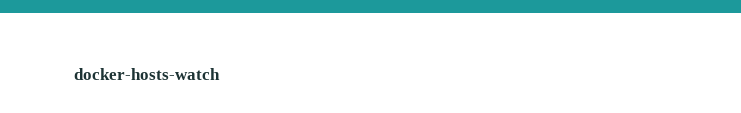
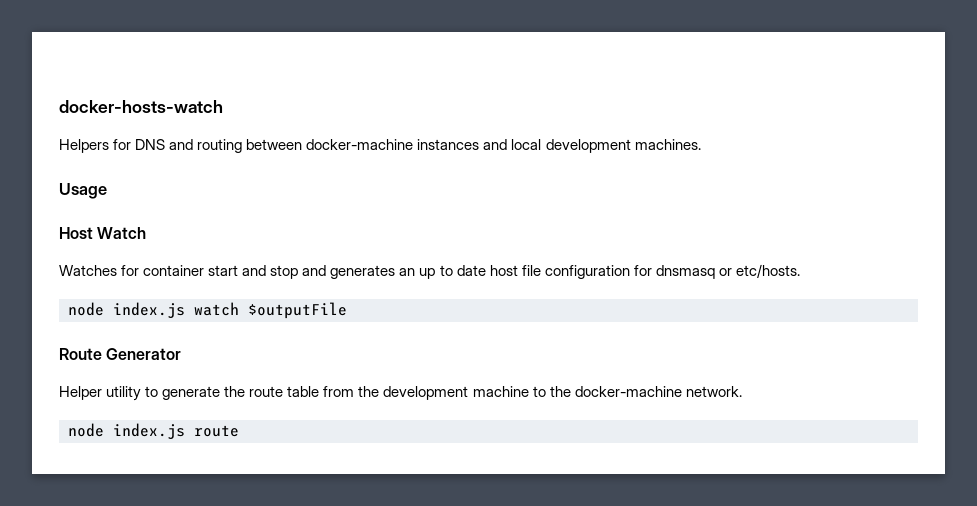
(220, 74) none -> [59,139,701,153] [59,183,107,199] [59,227,147,239] [59,264,800,279] [68,302,347,319] [59,348,182,360] [59,386,742,401] [68,423,239,439] // Helpers for DNS and routing between docker-machine instances and local development machines. // Usage // Host Watch // Watches for container start and stop and generates an up to date host file configuration for dnsmasq or etc/hosts. // node index.js watch $outputFile // Route Generator // Helper utility to generate the route table from the development machine to the docker-machine network. // node index.js route

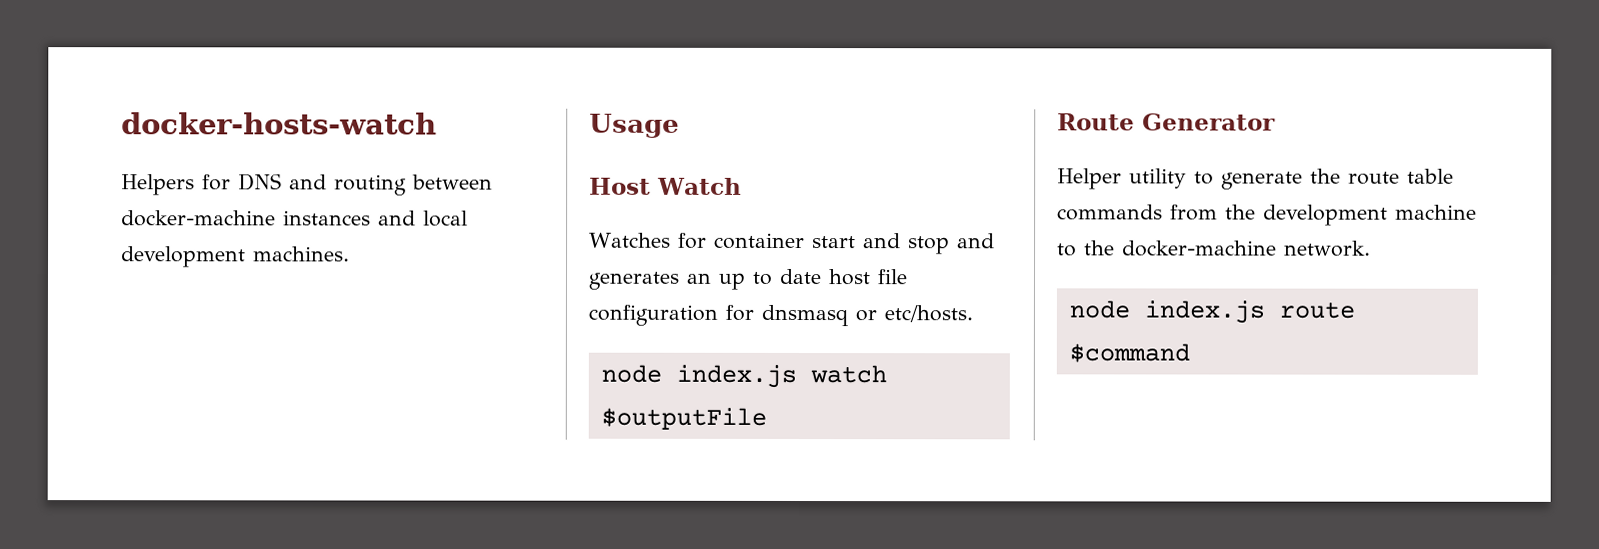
(320, 391) none -> [1057,204,1163,221] commands
(239, 431) none -> [1068,343,1190,363] $command

